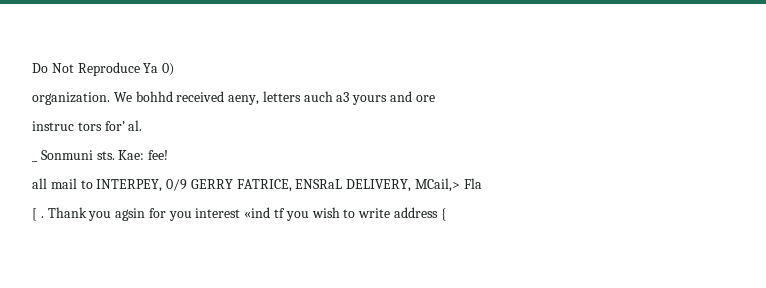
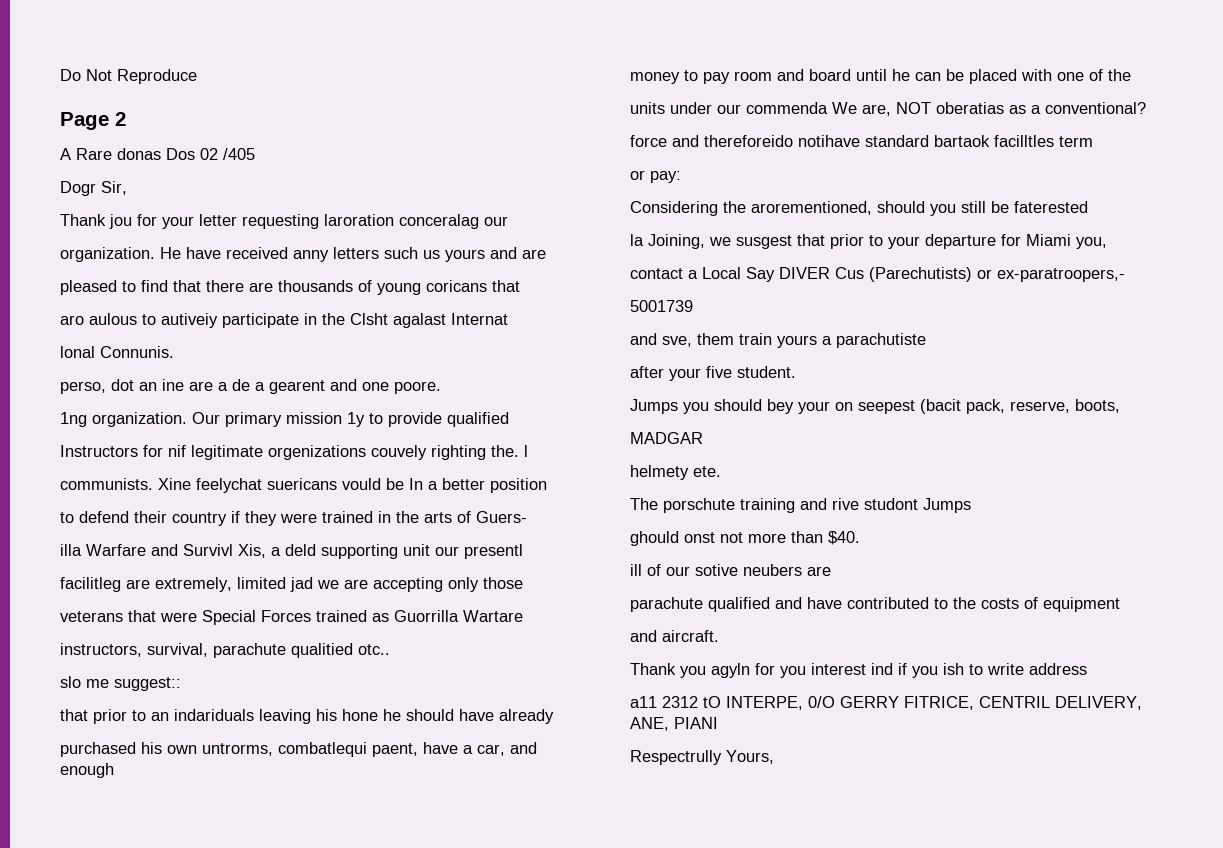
[143,63,175,76] [32,91,435,105] [32,120,143,131] [32,160,38,162] [40,150,169,160] [32,178,482,192] [32,208,44,221] Ya 0) // organization. We bohhd received aeny, letters auch a3 yours and ore // instruc tors for’ al. // _ Sonmuni sts. Kae: fee! // all mail to INTERPEY, 0/9 GERRY FATRICE, ENSRaL DELIVERY, MCail,> Fla // [ . -> [60,112,126,130] [60,148,255,160] [60,181,127,196] [60,214,508,229] [60,247,546,262] [60,280,520,295] [60,313,508,328] [60,346,174,358] [60,379,441,394] [60,412,509,427] [60,445,528,460] [60,478,547,493] [60,511,527,526] [60,544,523,559] [60,577,523,592] [60,610,523,625] [60,643,390,658] [60,676,181,691] [60,709,554,724] [60,742,537,757] [60,763,114,778] [630,69,1131,84] [630,102,1146,116] [630,135,1093,147] [630,170,681,183] [630,201,1088,216] [630,234,1107,249] [630,267,1125,282] [630,300,693,312] [630,333,926,348] [630,366,796,381] [630,399,1120,414] [630,432,703,444] [630,465,721,480] [630,498,971,513] [630,531,860,546] [630,564,831,576] [630,597,1120,612] [630,630,719,642] // Page 2 // A Rare donas Dos 02 /405 // Dogr Sir, // Thank jou for your letter requesting laroration conceralag our // organization. He have received anny letters such us yours and are // pleased to find that there are thousands of young coricans that // aro aulous to autiveiy participate in the Clsht agalast Internat // lonal Connunis. // perso, dot an ine are a de a gearent and one poore. // 1ng organization. Our primary mission 1y to provide qualified // Instructors for nif legitimate orgenizations couvely righting the. l // communists. Xine feelychat suericans vould be In a better position // to defend their country if they were trained in the arts of Guers- // illa Warfare and Survivl Xis, a deld supporting unit our presentl // facilitleg are extremely, limited jad we are accepting only those // veterans that were Special Forces trained as Guorrilla Wartare // instructors, survival, parachute qualitied otc.. // slo me suggest:: // that prior to an indariduals leaving his hone he should have already // purchased his own untrorms, combatlequi paent, have a car, and enough // money to pay room and board until he can be placed with one of the // units under our commenda We are, NOT oberatias as a conventional? // force and thereforeido notihave standard bartaok facilltles term // or pay: // Considering the arorementioned, should you still be faterested // la Joining, we susgest that prior to your departure for Miami you, // contact a Local Say DIVER Cus (Parechutists) or ex-paratroopers,- // 5001739 // and sve, them train yours a parachutiste // after your five student. // Jumps you should bey your on seepest (bacit pack, reserve, boots, // MADGAR // helmety ete. // The porschute training and rive studont Jumps // ghould onst not more than $40. // ill of our sotive neubers are // parachute qualified and have contributed to the costs of equipment // and aircraft. //
[115,208,146,221] agsin -> [711,663,750,678] agyln
[244,207,340,221] «ind tf you wish -> [871,663,964,678] ind if you ish
[440,208,446,221] { -> [630,696,1142,710] [630,717,718,731] [630,750,774,765] // a11 2312 tO INTERPE, 0/O GERRY FITRICE, CENTRIL DELIVERY, ANE, PIANI // Respectrully Yours,

